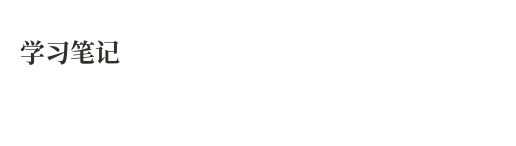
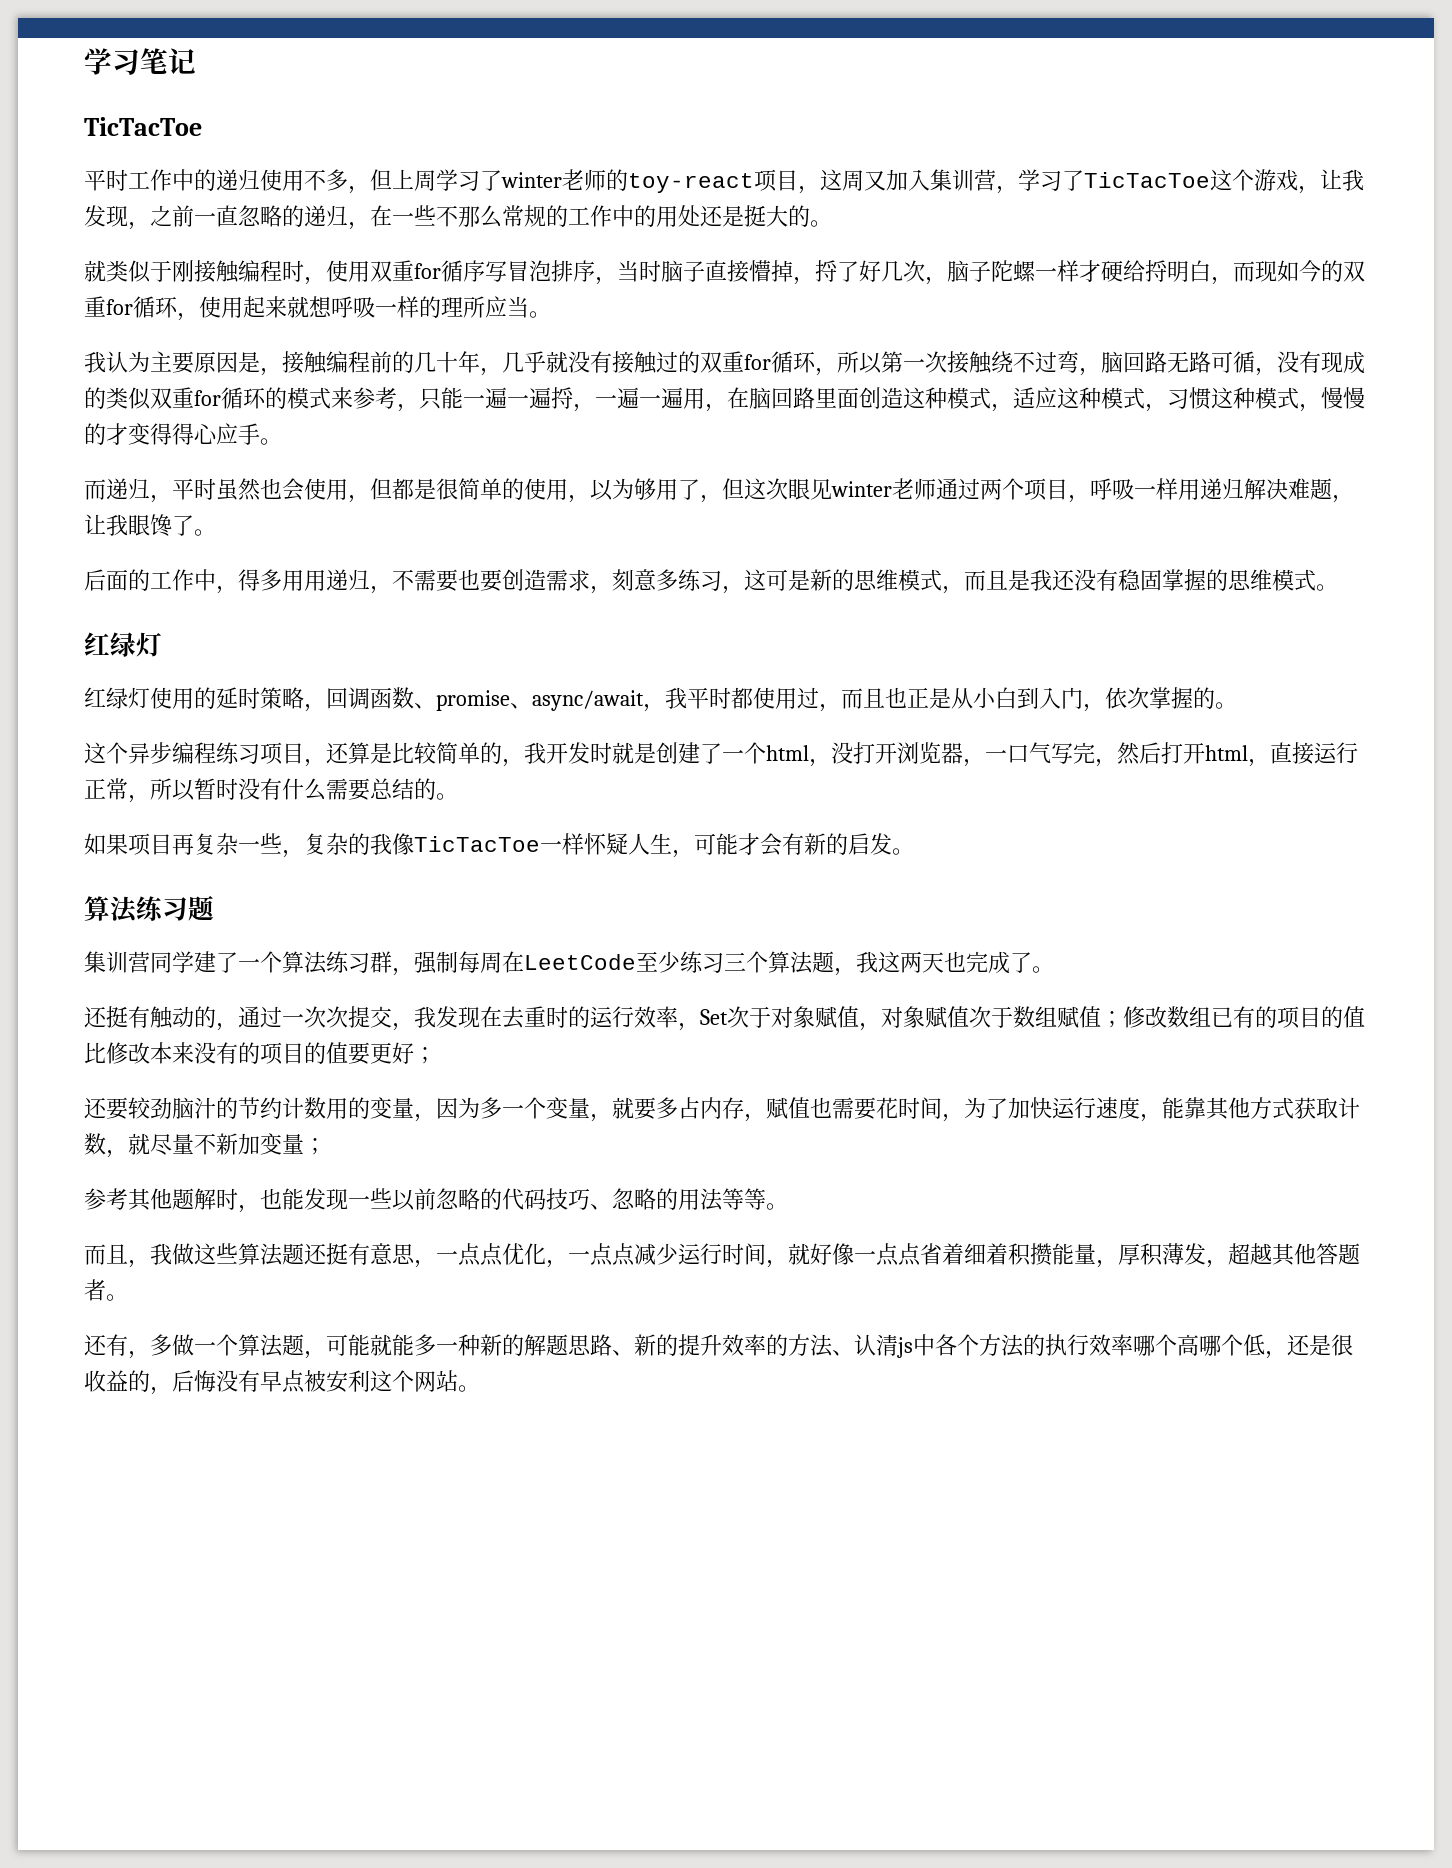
(120, 52) none -> [84,117,202,136] [84,169,1364,194] [84,205,832,230] [84,260,1365,285] [84,296,551,321] [84,351,1365,376] [84,387,1365,412] [84,423,282,445] [84,478,1354,503] [84,514,216,537] [84,569,1338,594] [84,632,162,657] [84,687,1237,712] [84,742,1358,767] [84,778,458,803] [84,833,914,858] [84,895,214,923] [84,951,1054,976] [84,1006,1365,1031] [84,1042,436,1065] [84,1097,1360,1122] [84,1133,326,1158] [84,1188,788,1213] [84,1243,1360,1268] [84,1279,128,1301] [84,1334,1353,1359] [84,1370,480,1395] // TicTacToe // 平时工作中的递归使用不多，但上周学习了winter老师的toy-react项目，这周又加入集训营，学习了TicTacToe这个游戏，让我发现，之前一直忽略的递归，在一些不那么常规的工作中的用处还是挺大的。 // 就类似于刚接触编程时，使用双重for循序写冒泡排序，当时脑子直接懵掉，捋了好几次，脑子陀螺一样才硬给捋明白，而现如今的双重for循环，使用起来就想呼吸一样的理所应当。 // 我认为主要原因是，接触编程前的几十年，几乎就没有接触过的双重for循环，所以第一次接触绕不过弯，脑回路无路可循，没有现成的类似双重for循环的模式来参考，只能一遍一遍捋，一遍一遍用，在脑回路里面创造这种模式，适应这种模式，习惯这种模式，慢慢的才变得得心应手。 // 而递归，平时虽然也会使用，但都是很简单的使用，以为够用了，但这次眼见winter老师通过两个项目，呼吸一样用递归解决难题，让我眼馋了。 // 后面的工作中，得多用用递归，不需要也要创造需求，刻意多练习，这可是新的思维模式，而且是我还没有稳固掌握的思维模式。 // 红绿灯 // 红绿灯使用的延时策略，回调函数、promise、async/await，我平时都使用过，而且也正是从小白到入门，依次掌握的。 // 这个异步编程练习项目，还算是比较简单的，我开发时就是创建了一个html，没打开浏览器，一口气写完，然后打开html，直接运行正常，所以暂时没有什么需要总结的。 // 如果项目再复杂一些，复杂的我像TicTacToe一样怀疑人生，可能才会有新的启发。 // 算法练习题 // 集训营同学建了一个算法练习群，强制每周在LeetCode至少练习三个算法题，我这两天也完成了。 // 还挺有触动的，通过一次次提交，我发现在去重时的运行效率，Set次于对象赋值，对象赋值次于数组赋值；修改数组已有的项目的值比修改本来没有的项目的值要更好； // 还要较劲脑汁的节约计数用的变量，因为多一个变量，就要多占内存，赋值也需要花时间，为了加快运行速度，能靠其他方式获取计数，就尽量不新加变量； // 参考其他题解时，也能发现一些以前忽略的代码技巧、忽略的用法等等。 // 而且，我做这些算法题还挺有意思，一点点优化，一点点减少运行时间，就好像一点点省着细着积攒能量，厚积薄发，超越其他答题者。 // 还有，多做一个算法题，可能就能多一种新的解题思路、新的提升效率的方法、认清js中各个方法的执行效率哪个高哪个低，还是很收益的，后悔没有早点被安利这个网站。

